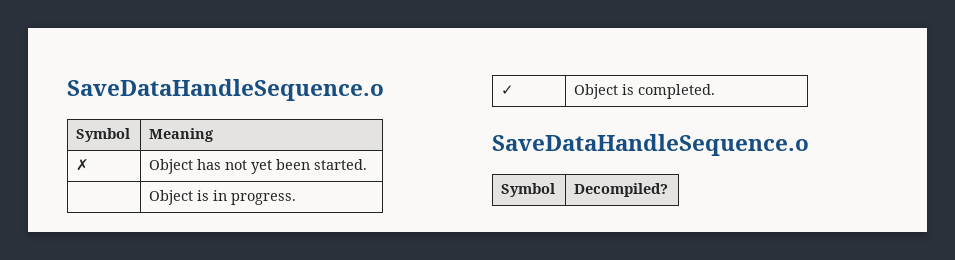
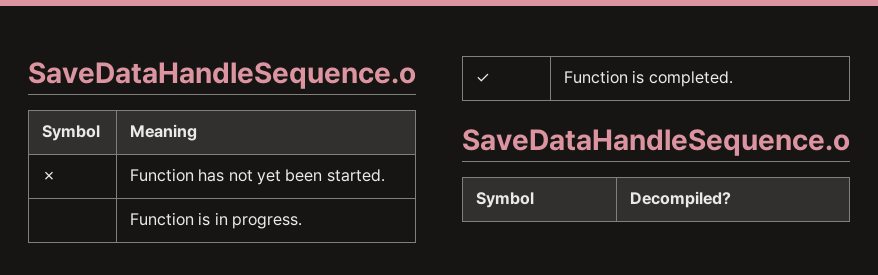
[149,159,194,174] Object -> [129,168,194,182] Function
[149,190,194,205] Object -> [129,212,194,226] Function
[574,84,619,99] Object -> [563,70,628,84] Function

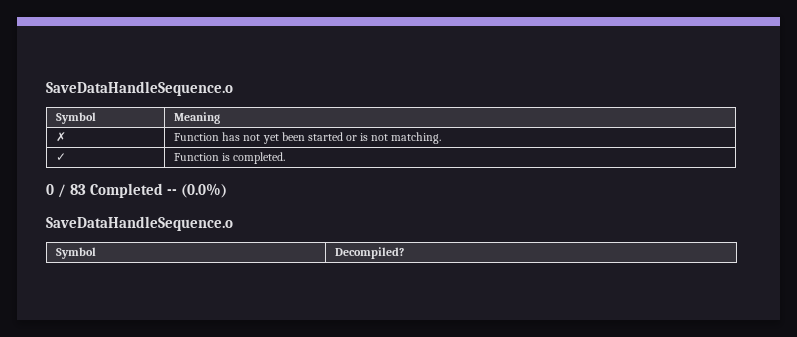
[326,169,385,182] [129,212,302,229] started. // | Function is in progress. -> [307,132,442,144] started or is not matching.
(733, 79) none -> [46,183,228,198] // 0 / 83 Completed -- (0.0%)

